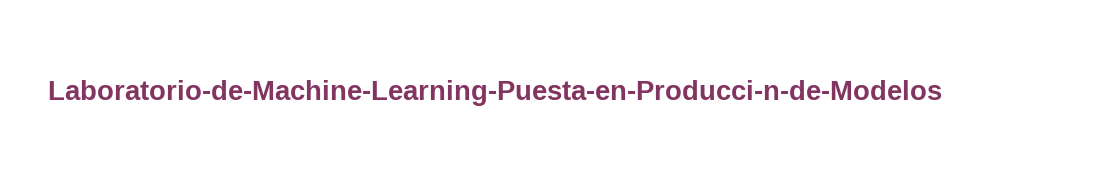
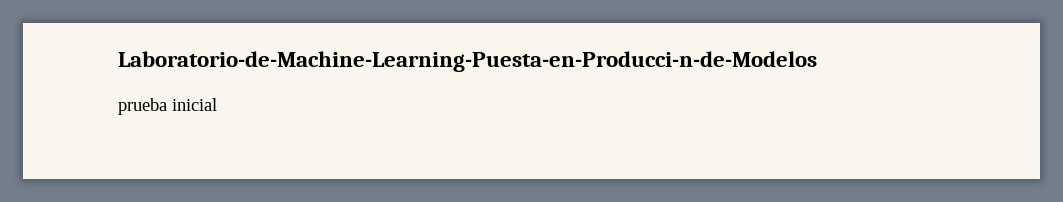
(942, 93) none -> [118,98,217,115] // prueba inicial

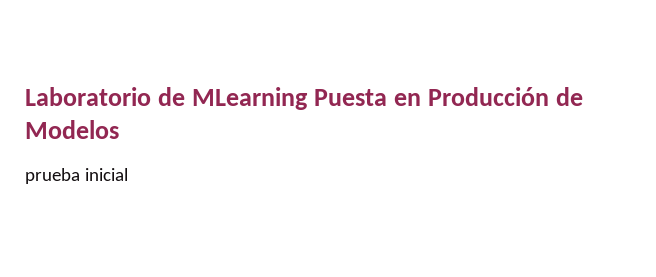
[118,51,817,72] Laboratorio-de-Machine-Learning-Puesta-en-Producci-n-de-Modelos -> [25,87,584,110] [25,120,119,139] Laboratorio de MLearning Puesta en Producción de Modelos

